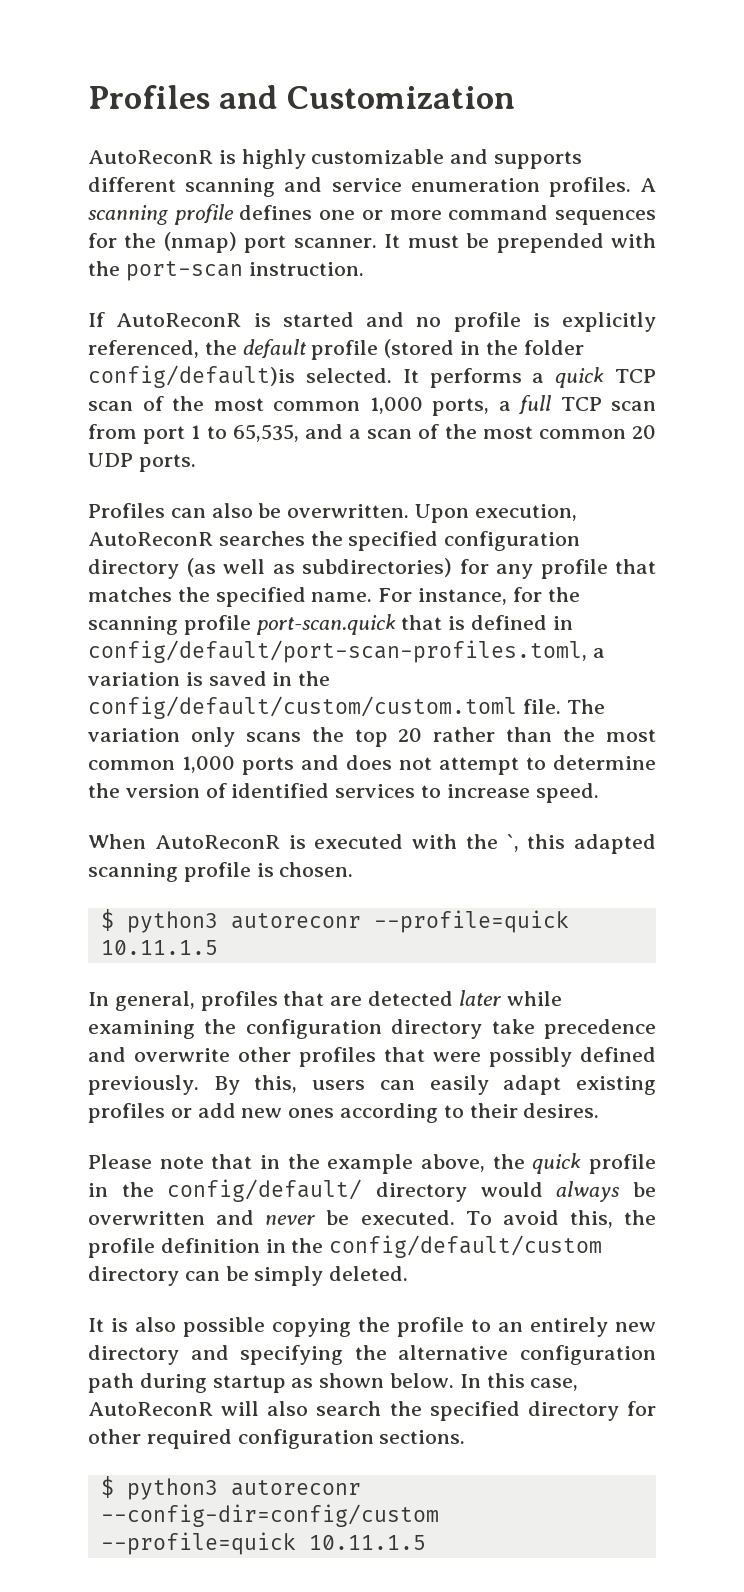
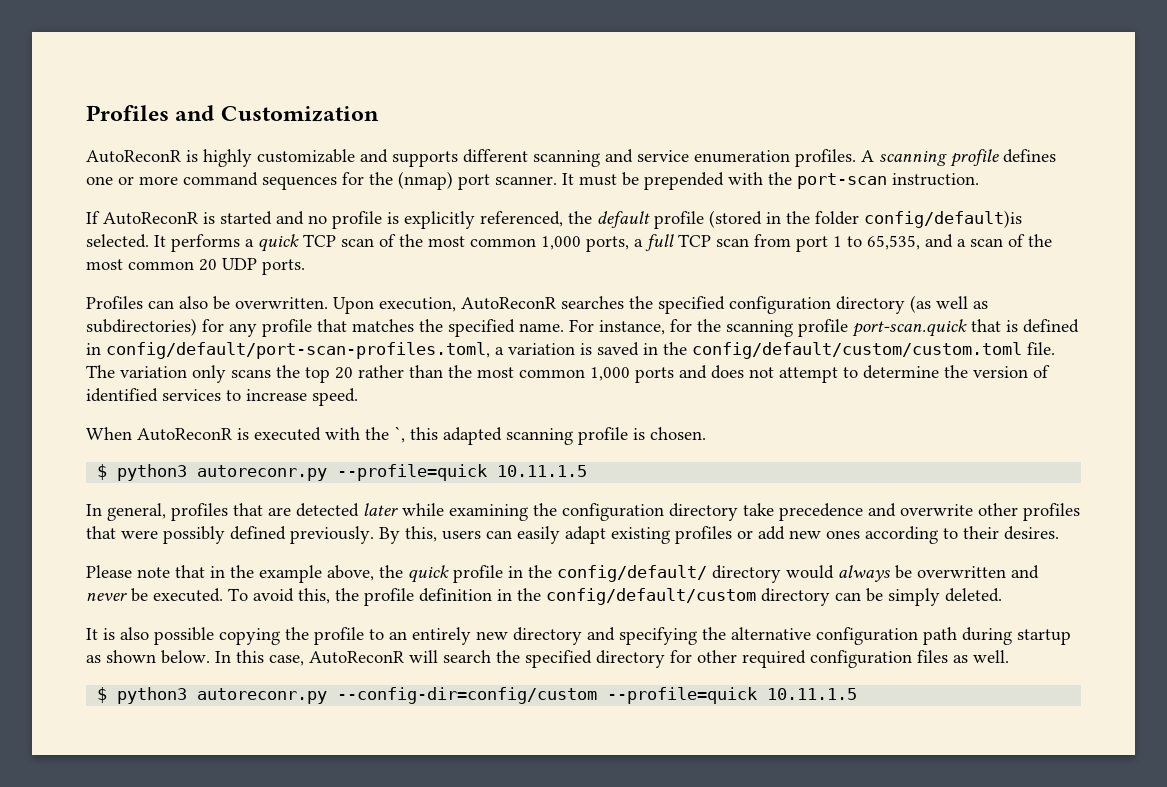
[230,913,361,929] autoreconr -> [197,465,328,481] autoreconr.py
[267,1401,309,1416] also -> (438, 656) none
[379,1430,466,1444] [100,1476,361,1500] sections. // $ python3 autoreconr -> [917,650,1009,663] [97,687,328,704] files as well. // $ python3 autoreconr.py

